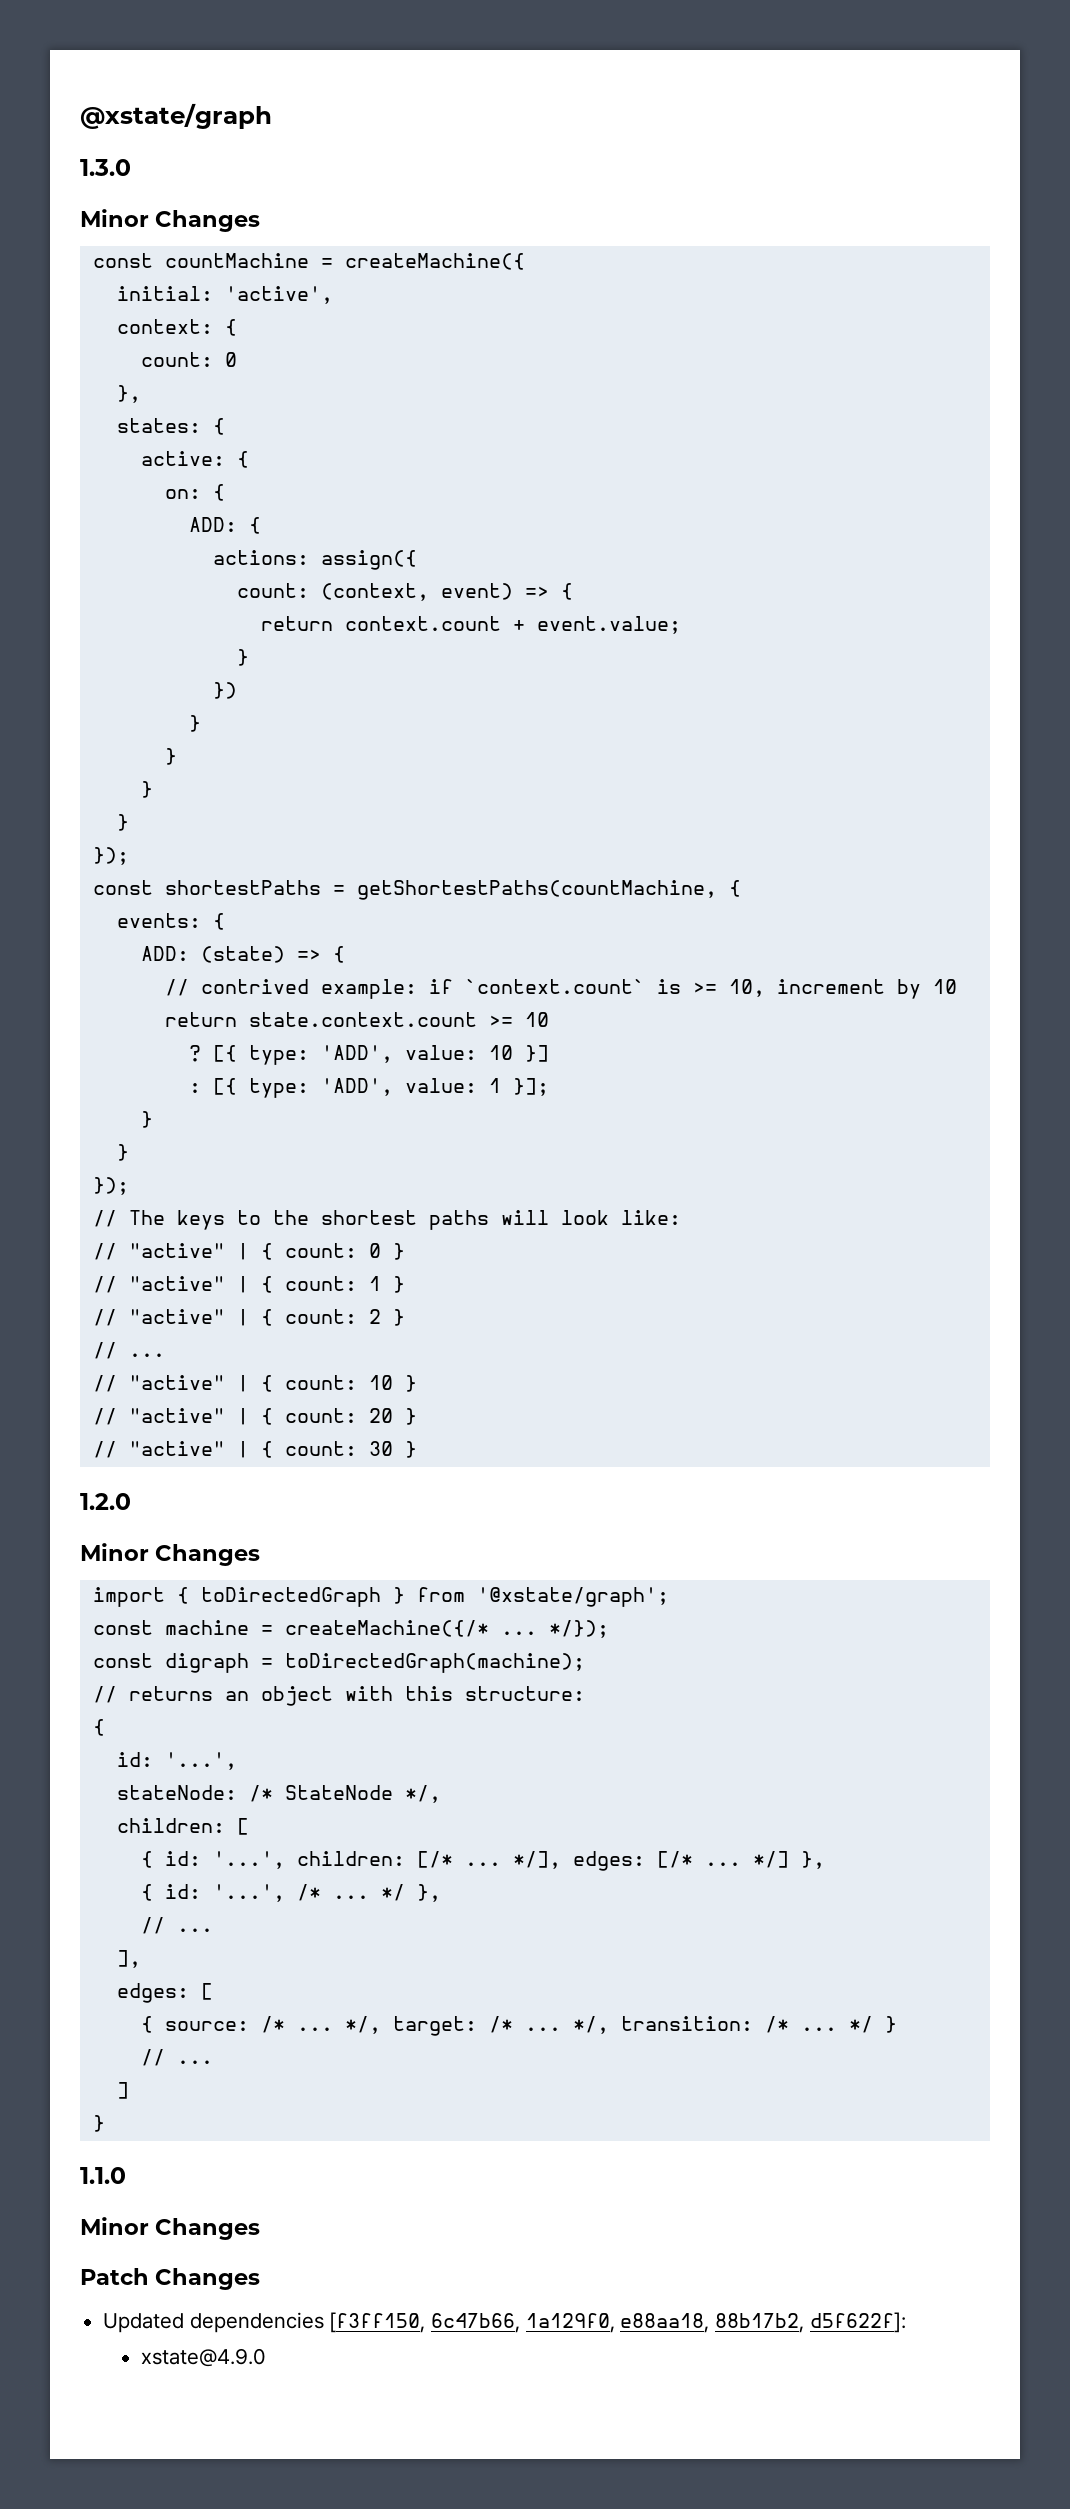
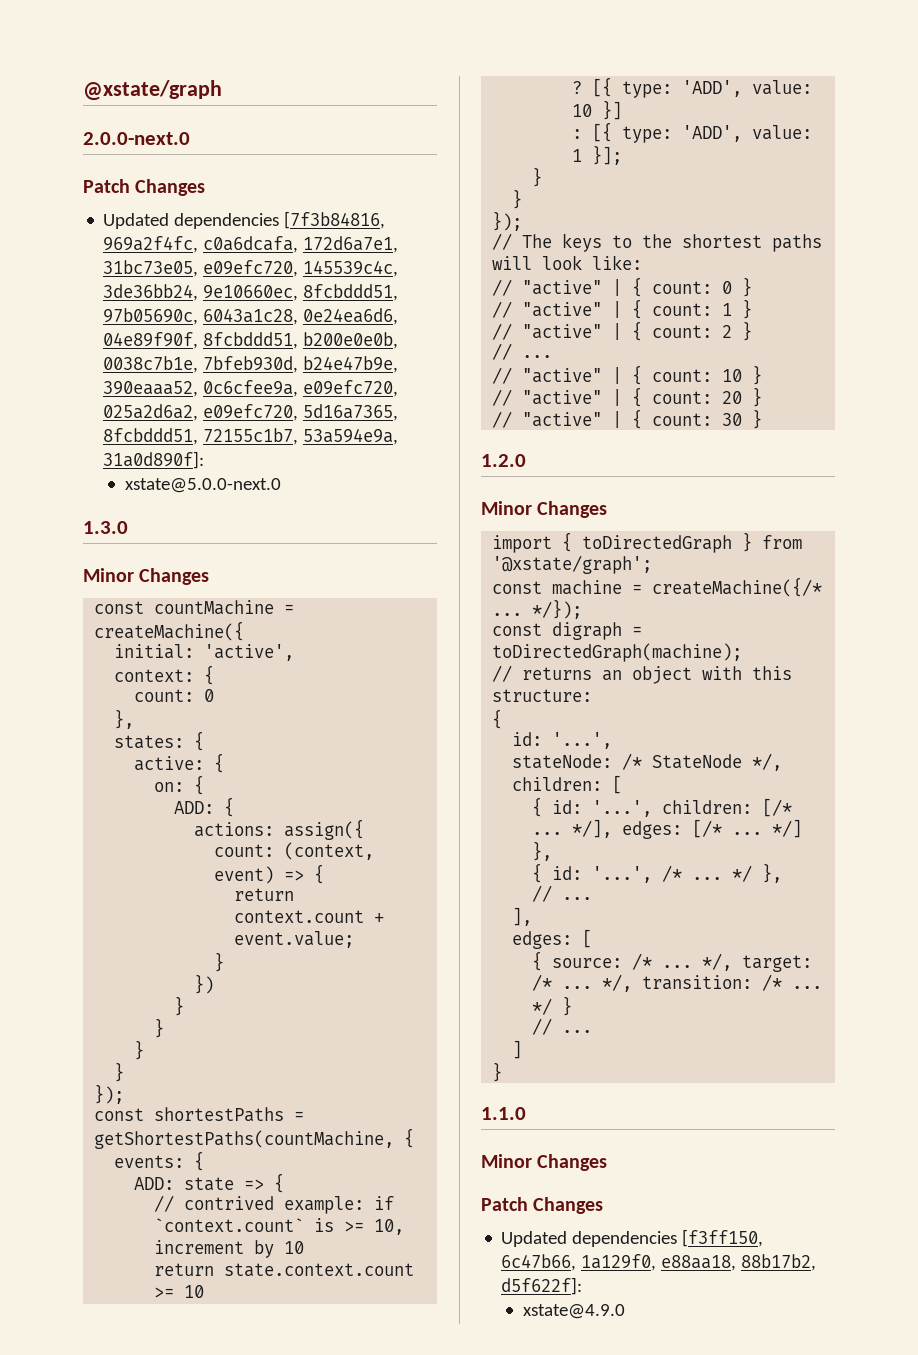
(272, 116) none -> [83,132,190,145] [83,179,206,196] [103,211,386,229] [103,236,399,253] [103,260,399,277] [103,284,399,301] [103,308,399,325] [103,332,399,349] [103,356,399,373] [103,380,399,397] [103,404,399,421] [103,428,399,445] [103,451,205,469] [124,478,281,493] // 2.0.0-next.0 // Patch Changes // Updated dependencies [7f3b84816, 969a2f4fc, c0a6dcafa, 172d6a7e1, 31bc73e05, e09efc720, 145539c4c, 3de36bb24, 9e10660ec, 8fcbddd51, 97b05690c, 6043a1c28, 0e24ea6d6, 04e89f90f, 8fcbddd51, b200e0e0b, 0038c7b1e, 7bfeb930d, b24e47b9e, 390eaaa52, 0c6cfee9a, e09efc720, 025a2d6a2, e09efc720, 5d16a7365, 8fcbddd51, 72155c1b7, 53a594e9a, 31a0d890f]: // xstate@5.0.0-next.0
[200,946,285,963] (state) -> [184,1177,235,1191] state

